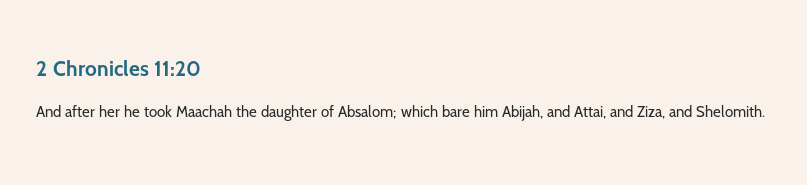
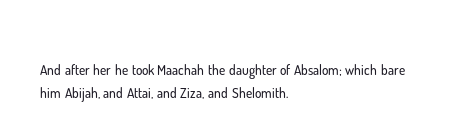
[36,60,202,76] 2 Chronicles 11:20 // -> (40, 69) none

